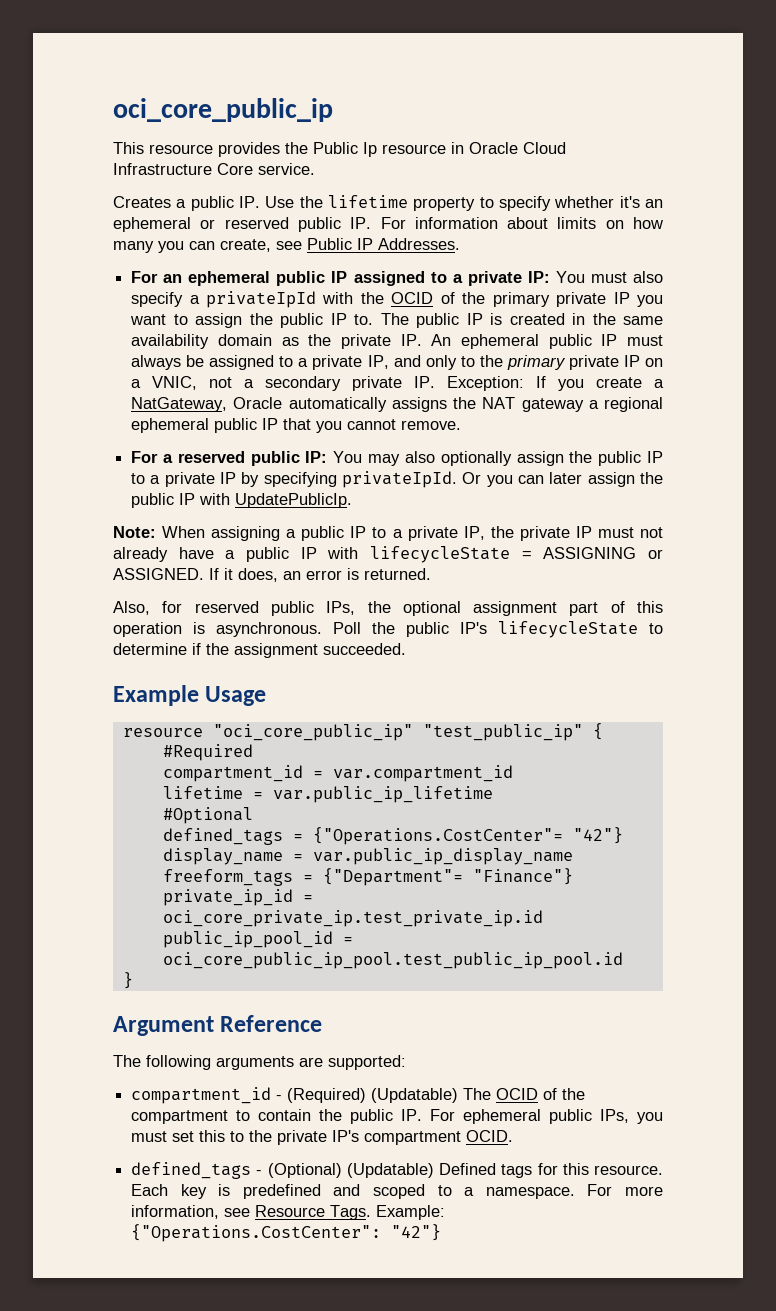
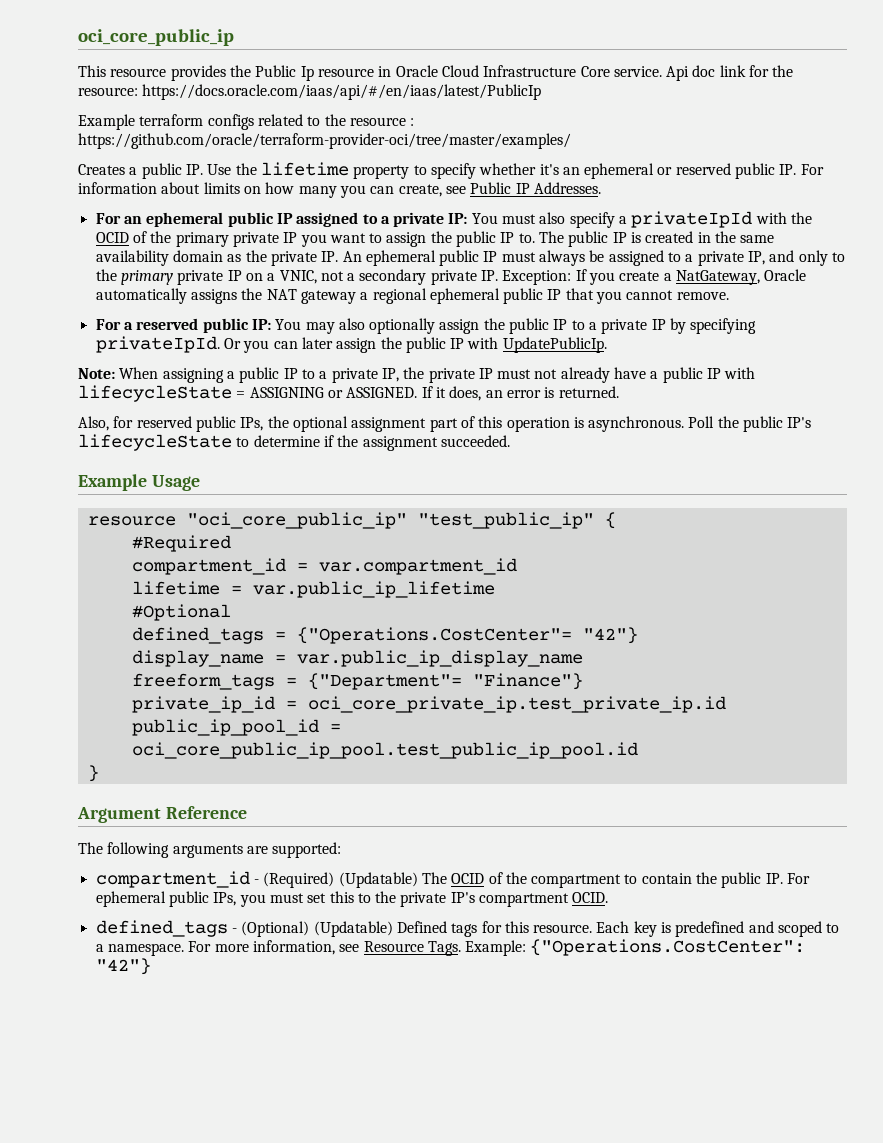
(315, 169) none -> [666,65,794,81] [78,84,542,100] [78,114,415,130] [78,133,571,149] Api doc link for the resource: https://docs.oracle.com/iaas/api/#/en/iaas/latest/PublicIp // Example terraform configs related to the resource : https://github.com/oracle/terraform-provider-oci/tree/master/examples/

